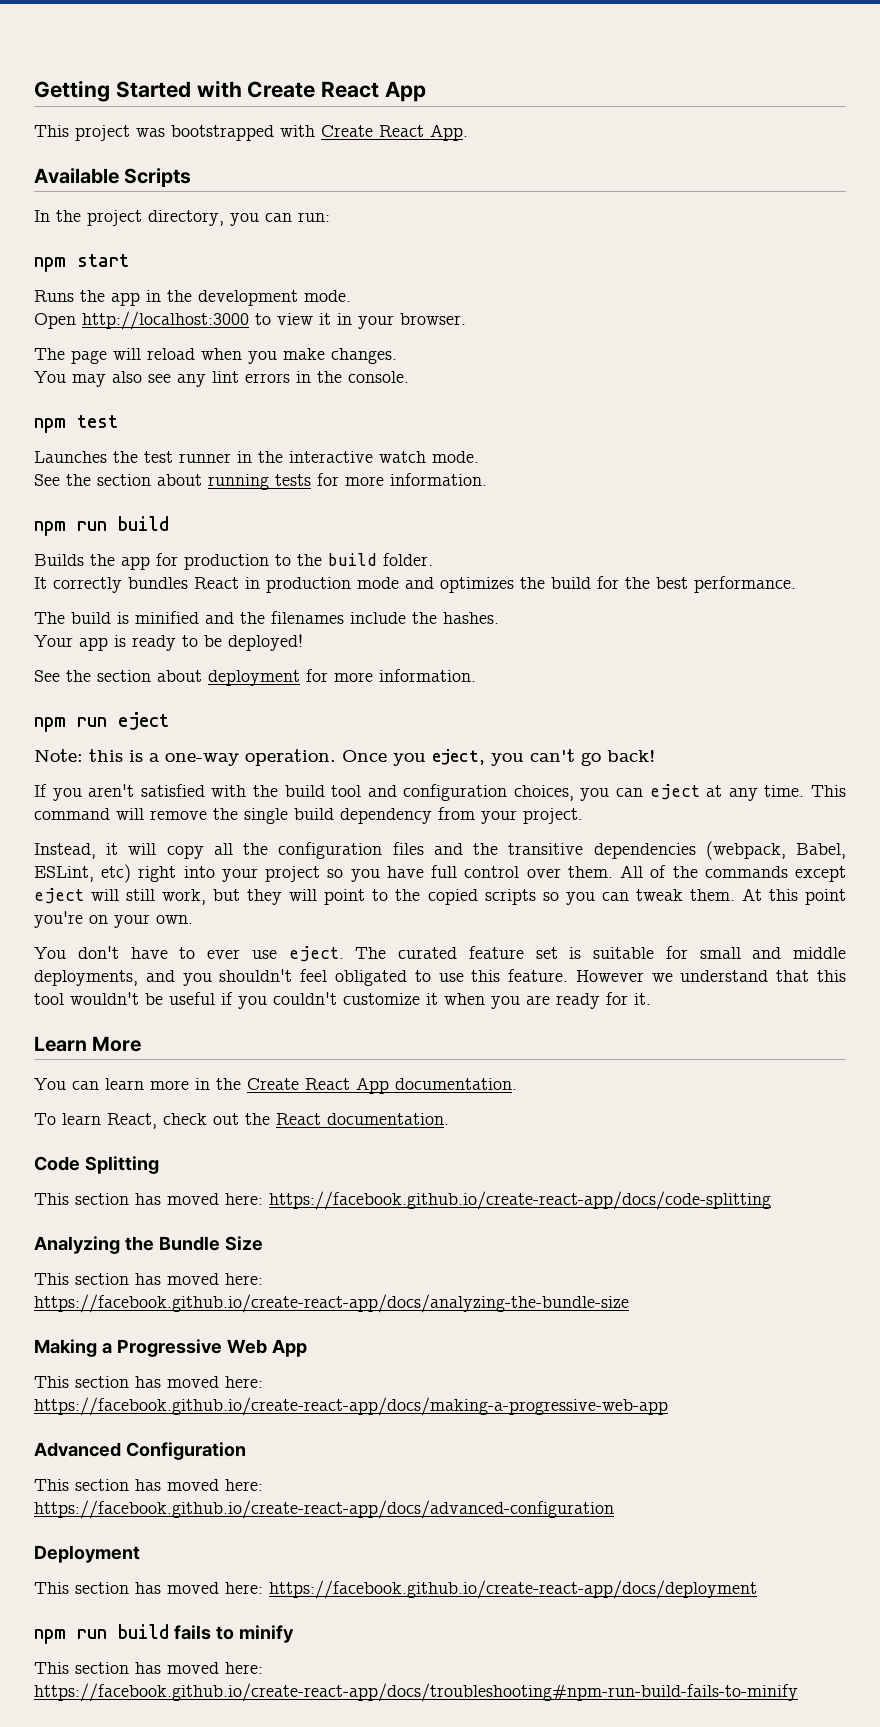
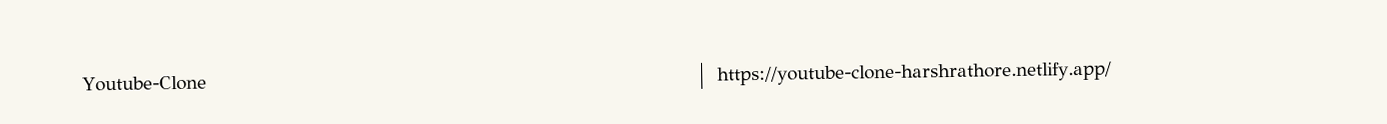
[34,80,427,102] [34,124,468,141] [34,168,192,187] [34,210,330,226] [34,254,129,272] [34,290,351,306] [34,311,466,330] [34,348,397,364] [34,371,409,387] [34,415,118,433] [34,451,479,463] [34,473,487,490] [34,516,169,536] [34,553,433,570] [34,576,796,593] [34,611,499,624] [34,634,303,651] [34,669,476,686] [34,712,169,732] [34,749,656,766] [34,784,847,801] [34,807,583,824] [34,841,847,860] [34,864,847,883] [34,888,847,905] [34,911,193,928] [34,946,846,962] [34,969,847,986] [34,992,651,1009] [34,1036,142,1052] [34,1077,517,1094] [34,1113,449,1129] [34,1156,159,1174] [34,1191,771,1210] [34,1236,263,1254] [34,1273,263,1285] [34,1294,629,1313] [34,1339,307,1357] [34,1376,263,1388] [34,1397,668,1416] [34,1442,246,1460] [34,1479,263,1491] [34,1500,614,1519] [34,1545,140,1563] [34,1580,757,1599] [34,1624,294,1644] [34,1662,263,1674] [34,1683,798,1702] Getting Started with Create React App // This project was bootstrapped with Create React App. // Available Scripts // In the project directory, you can run: // npm start // Runs the app in the development mode. // Open http://localhost:3000 to view it in your browser. // The page will reload when you make changes. // You may also see any lint errors in the console. // npm test // Launches the test runner in the interactive watch mode. // See the section about running tests for more information. // npm run build // Builds the app for production to the build folder. // It correctly bundles React in production mode and optimizes the build for the best performance. // The build is minified and the filenames include the hashes. // Your app is ready to be deployed! // See the section about deployment for more information. // npm run eject // Note: this is a one-way operation. Once you eject, you can't go back! // If you aren't satisfied with the build tool and configuration choices, you can eject at any time. This command will remove the single build dependency from your project. // Instead, it will copy all the configuration files and the transitive dependencies (webpack, Babel, ESLint, etc) right into your project so you have full control over them. All of the commands except eject will still work, but they will point to the copied scripts so you can tweak them. At this point you're on your own. // You don't have to ever use eject. The curated feature set is suitable for small and middle deployments, and you shouldn't feel obligated to use this feature. However we understand that this tool wouldn't be useful if you couldn't customize it when you are ready for it. // Learn More // You can learn more in the Create React App documentation. // To learn React, check out the React documentation. // Code Splitting // This section has moved here: https://facebook.github.io/create-react-app/docs/code-splitting // Analyzing the Bundle Size // This section has moved here: https://facebook.github.io/create-react-app/docs/analyzing-the-bundle-size // Making a Progressive Web App // This section has moved here: https://facebook.github.io/create-react-app/docs/making-a-progressive-web-app // Advanced Configuration // This section has moved here: https://facebook.github.io/create-react-app/docs/advanced-configuration // Deployment // This section has moved here: https://facebook.github.io/create-react-app/docs/deployment // npm run build fails to minify // This section has moved here: https://facebook.github.io/create-react-app/docs/troubleshooting#npm-run-build-fails-to-minify -> [82,75,207,92] [717,61,1112,86] Youtube-Clone // https://youtube-clone-harshrathore.netlify.app/

